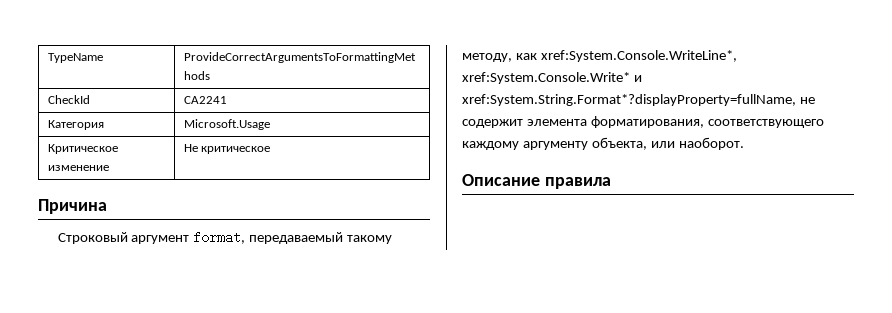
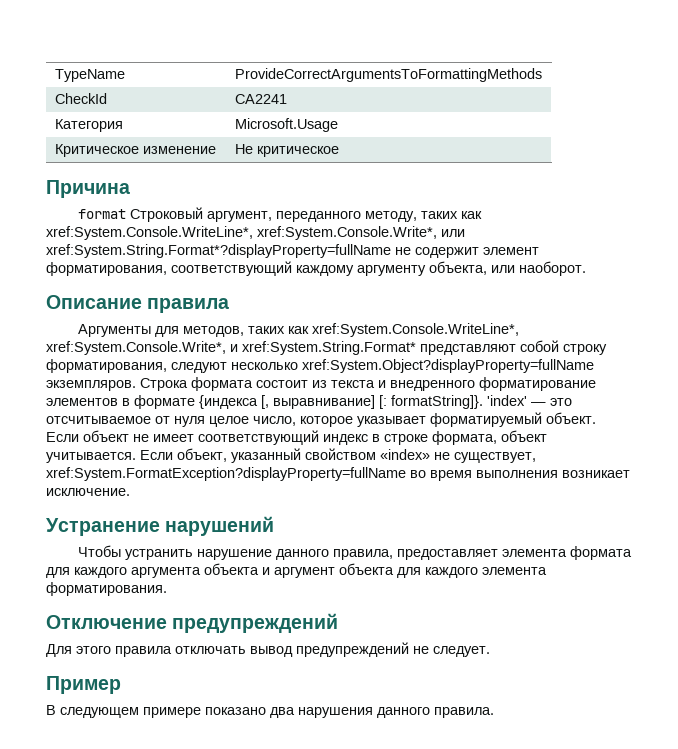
[57,231,393,244] [462,50,737,62] [462,72,642,84] [462,94,815,106] [462,116,824,128] Строковый аргумент format, передаваемый такому методу, как xref:System.Console.WriteLine*, xref:System.Console.Write* и xref:System.String.Format*?displayProperty=fullName, не содержит элемента форматирования, соответствующего -> [78,207,483,222] [46,226,465,240] [46,244,539,258] [46,261,292,276] format Строковый аргумент, переданного методу, таких как xref:System.Console.WriteLine*, xref:System.Console.Write*, или xref:System.String.Format*?displayProperty=fullName не содержит элемент форматирования, соответствующий
(611, 183) none -> [78,323,520,337] [46,340,607,355] [46,359,594,373] [46,377,596,391] [46,395,572,409] [46,412,596,427] [46,430,547,445] [46,448,536,463] [46,467,630,481] [46,488,130,496] [46,516,275,536] [78,545,633,560] [46,563,547,578] [46,582,167,596] [46,613,339,633] [46,642,490,657] [46,676,121,694] [46,705,494,718] // Аргументы для методов, таких как xref:System.Console.WriteLine*, xref:System.Console.Write*, и xref:System.String.Format* представляют собой строку форматирования, следуют несколько xref:System.Object?displayProperty=fullName экземпляров. Строка формата состоит из текста и внедренного форматирование элементов в формате {индекса [, выравнивание] [: formatString]}. 'index' — это отсчитываемое от нуля целое число, которое указывает форматируемый объект. Если объект не имеет соответствующий индекс в строке формата, объект учитывается. Если объект, указанный свойством «index» не существует, xref:System.FormatException?displayProperty=fullName во время выполнения возникает исключение. // Устранение нарушений // Чтобы устранить нарушение данного правила, предоставляет элемента формата для каждого аргумента объекта и аргумент объекта для каждого элемента форматирования. // Отключение предупреждений // Для этого правила отключать вывод предупреждений не следует. // Пример // В следующем примере показано два нарушения данного правила.

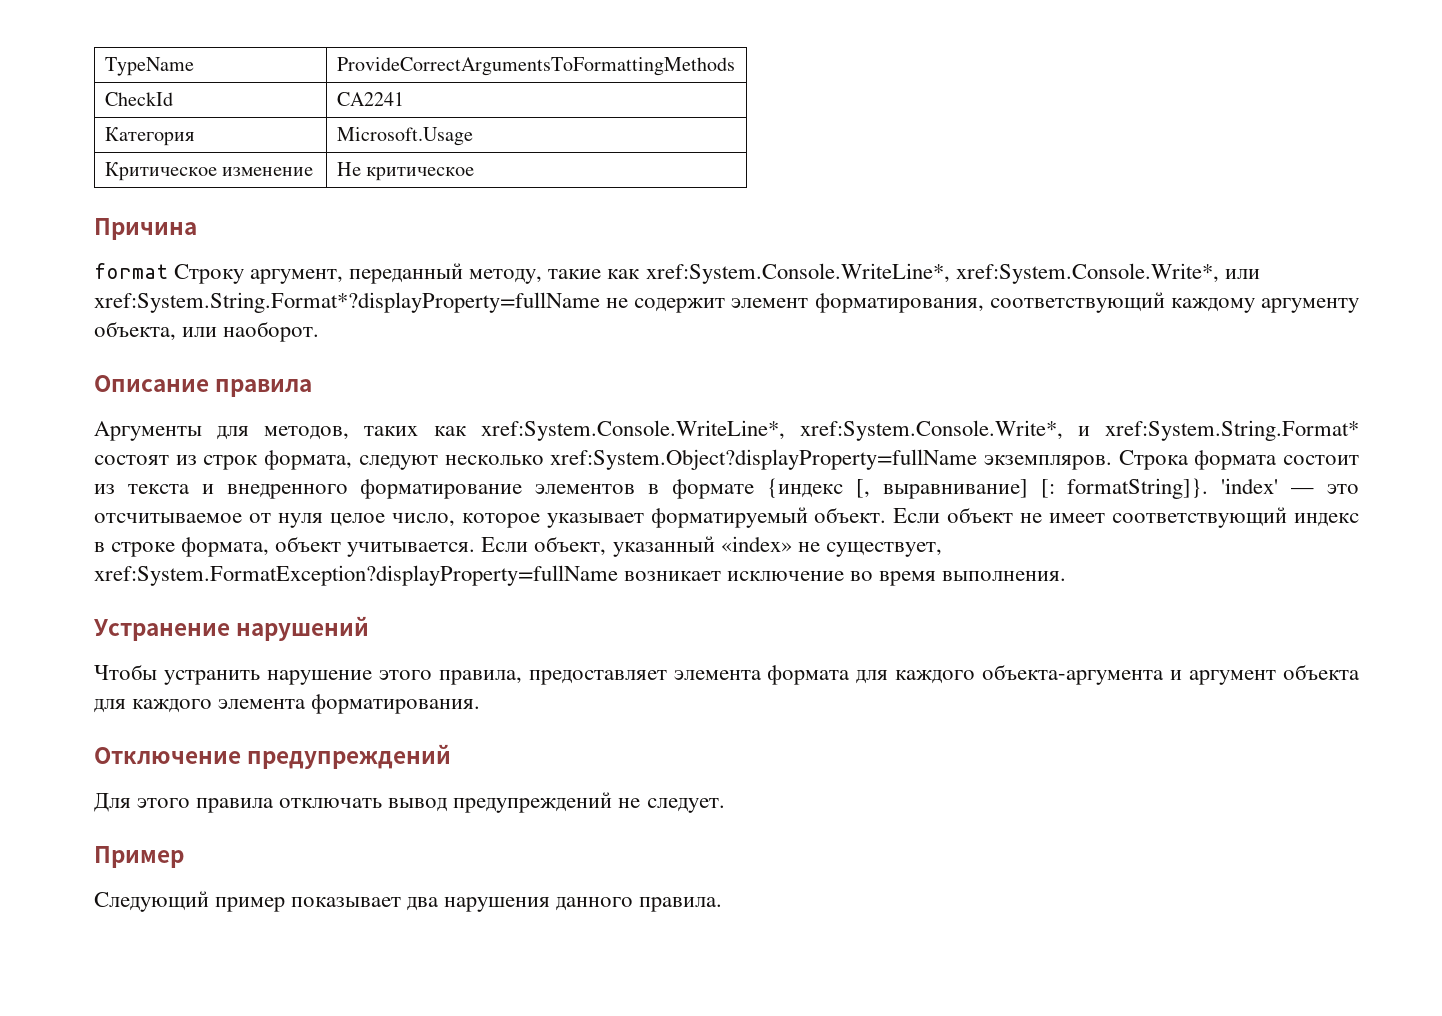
[130,207,459,222] Строковый аргумент, переданного методу, таких -> [174,263,602,284] Строку аргумент, переданный методу, такие
[420,340,607,355] [46,359,167,373] представляют собой строку форматирования, -> [94,450,353,470] состоят из строк формата,
[199,395,258,409] {индекса -> [766,478,843,498] {индекс
[305,448,376,460] свойством -> (715, 546) none
[410,470,630,481] [46,488,130,496] во время выполнения возникает исключение. -> [624,571,1067,586] возникает исключение во время выполнения.
[276,549,330,560] данного -> [378,670,432,680] этого
[131,563,259,578] аргумента объекта -> [982,664,1165,685] объекта-аргумента
[46,705,266,718] В следующем примере показано -> [94,891,402,912] Следующий пример показывает

